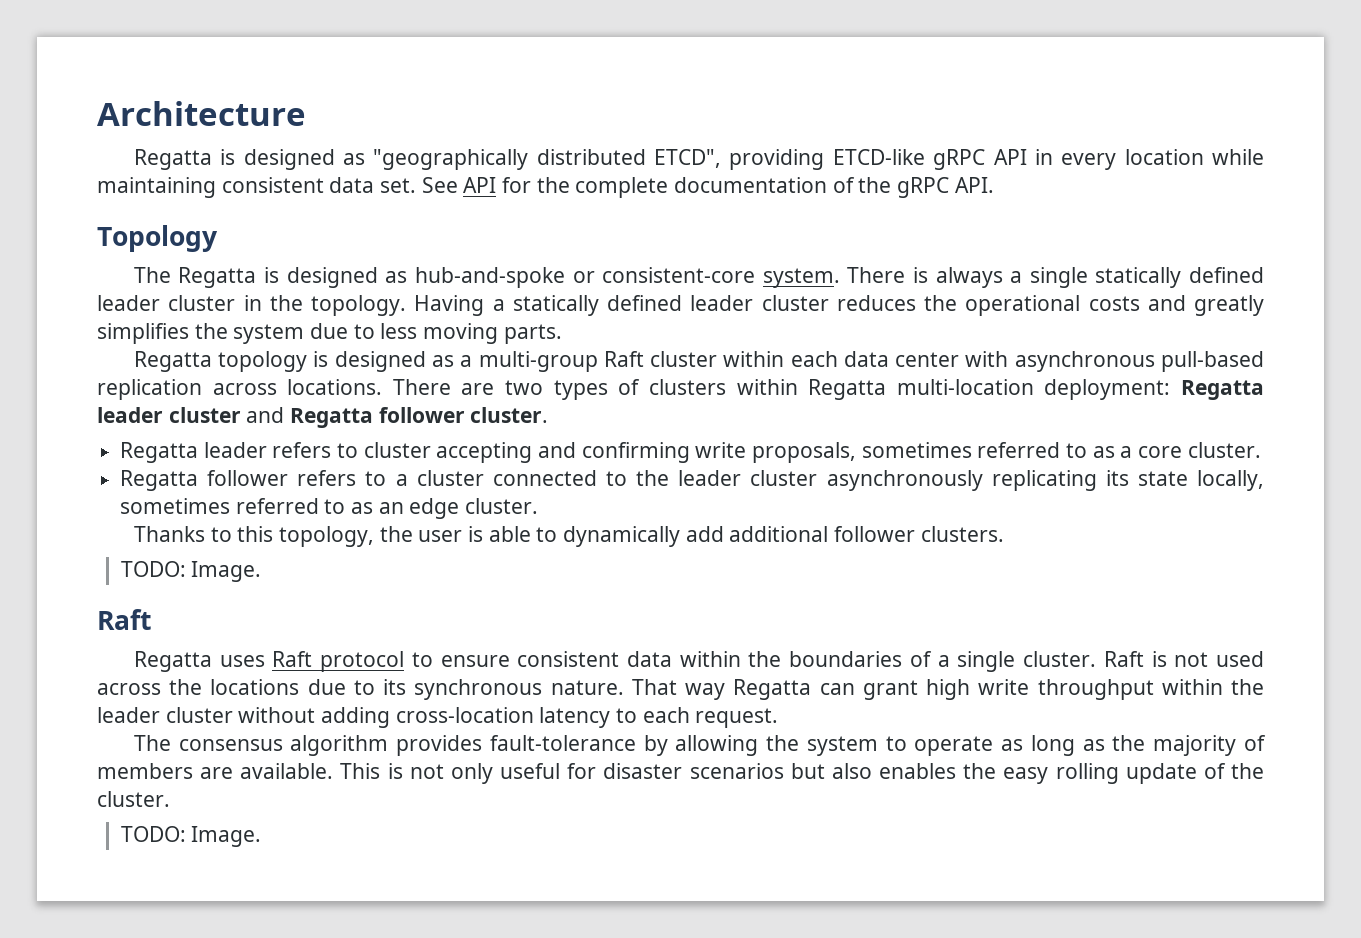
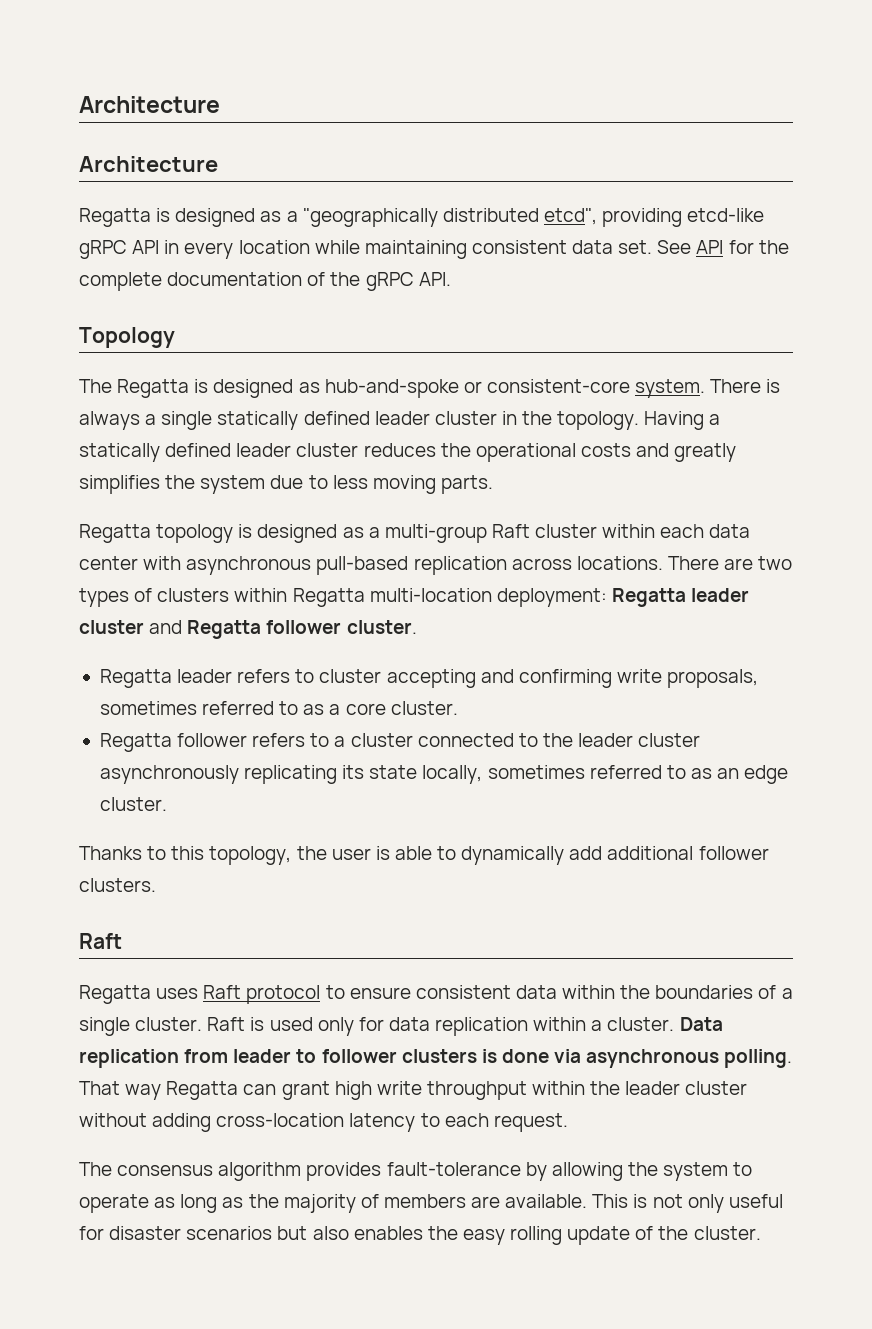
[97,101,306,126] [133,149,365,170] Architecture // Regatta is designed as -> [79,96,220,113] [79,156,218,172] [79,208,298,227] Architecture // Architecture // Regatta is designed as a
[654,149,925,170] ETCD", providing ETCD-like -> [543,208,765,227] etcd", providing etcd-like
[120,561,262,582] // TODO: Image. -> (156, 885) none
[1174,651,1265,667] [97,679,624,700] not used across the locations due to its synchronous nature. -> [269,1017,723,1036] [79,1049,793,1068] used only for data replication within a cluster. Data replication from leader to follower clusters is done via asynchronous polling.
[120,826,262,847] // TODO: Image. -> (761, 1233) none

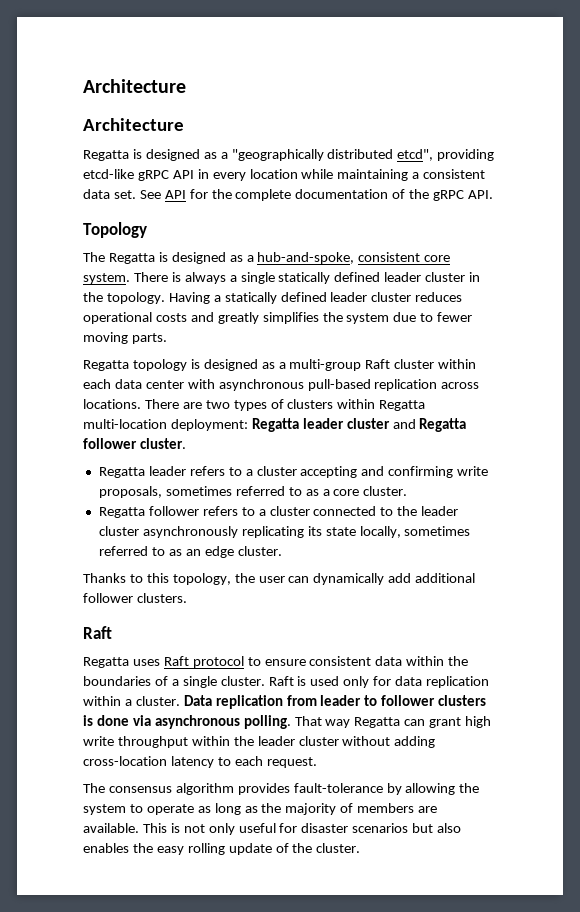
(467, 249) none -> [412,172,420,179] a
[324,379,630,398] hub-and-spoke or consistent-core -> [246,252,451,264] a hub-and-spoke, consistent core
[440,443,471,457] the -> (463, 297) none
[332,475,368,489] less -> [437,312,473,322] fewer
(315, 676) none -> [245,469,253,476] a
[375,846,457,860] is able to -> [288,576,310,583] can

